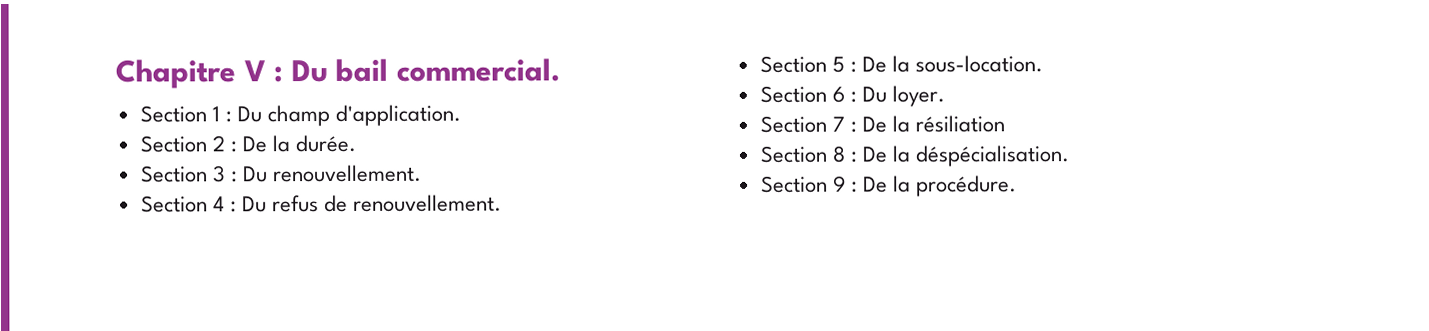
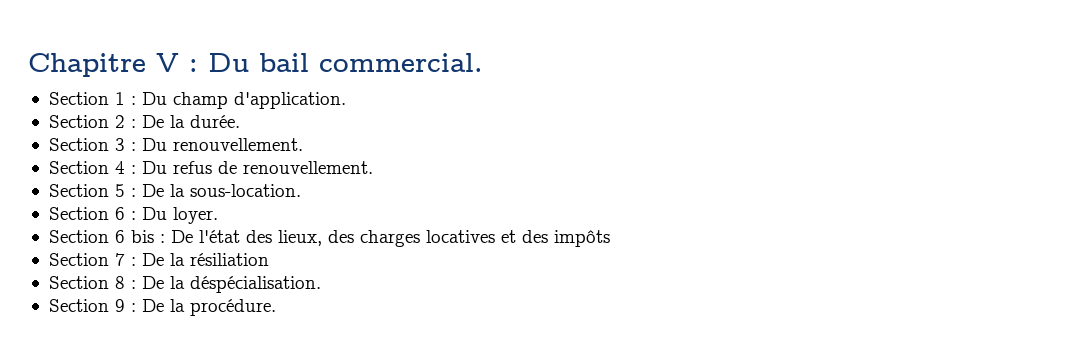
(946, 96) none -> [48,230,610,247] // Section 6 bis : De l'état des lieux, des charges locatives et des impôts

